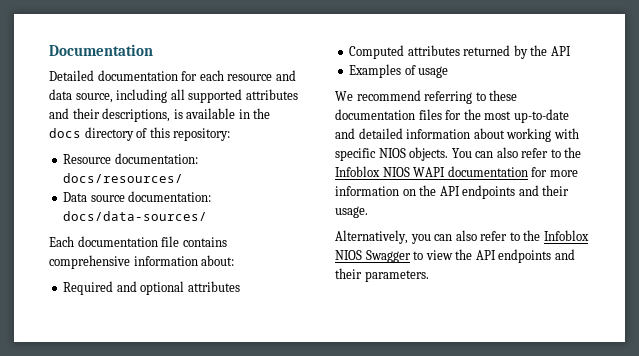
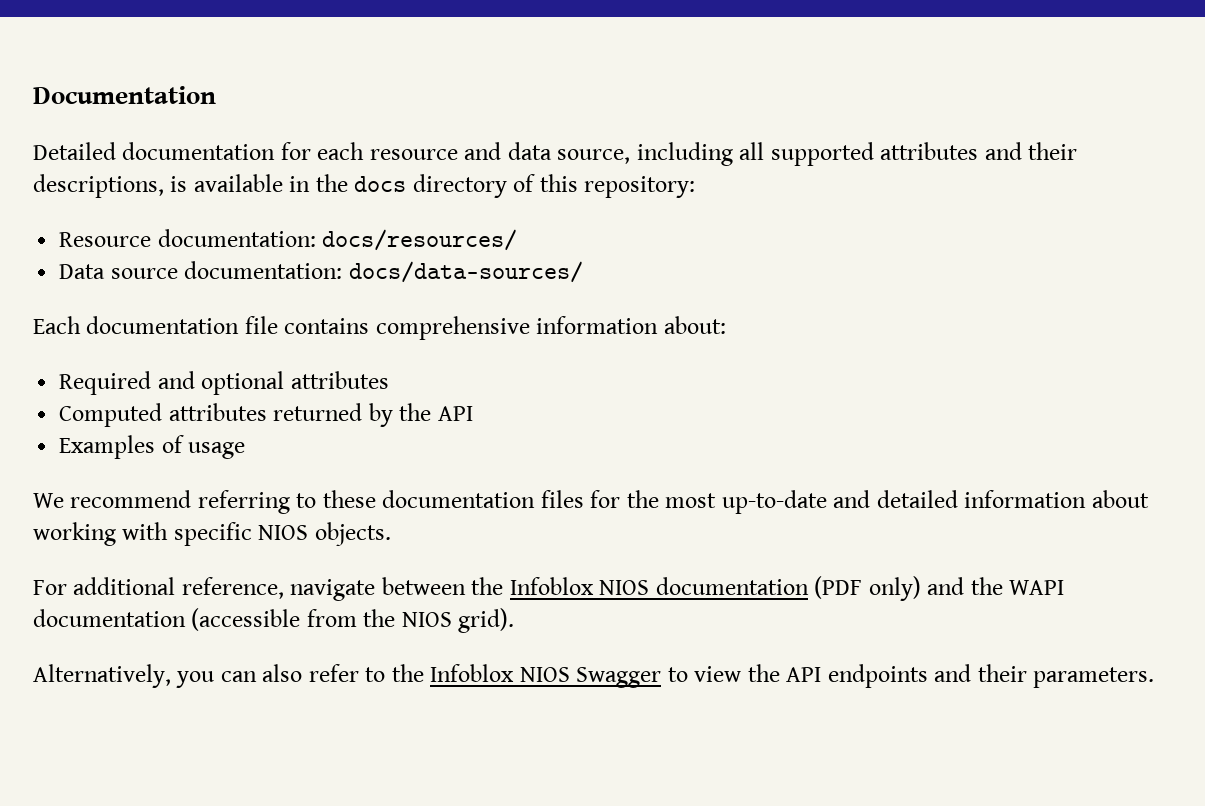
[451,147,582,158] [335,166,578,177] [335,185,570,199] [335,206,368,218] You can also refer to the Infoblox NIOS WAPI documentation for more information on the API endpoints and their usage. -> [33,576,1065,601] [33,608,515,633] // For additional reference, navigate between the Infoblox NIOS documentation (PDF only) and the WAPI documentation (accessible from the NIOS grid).

